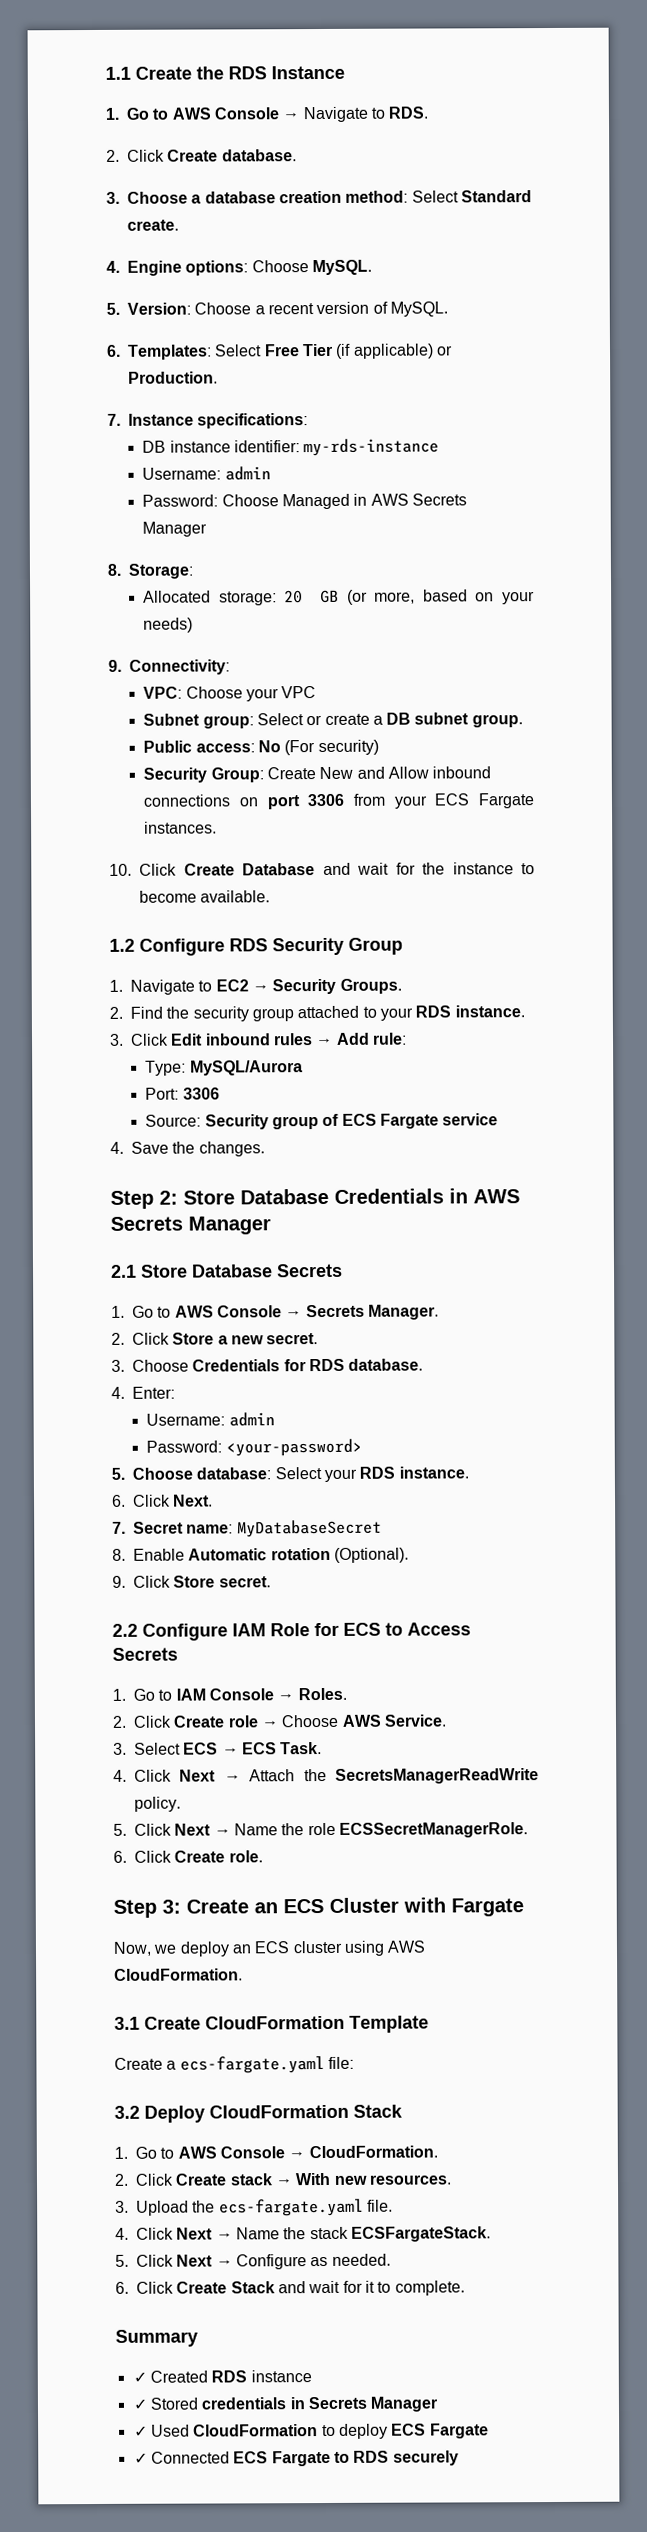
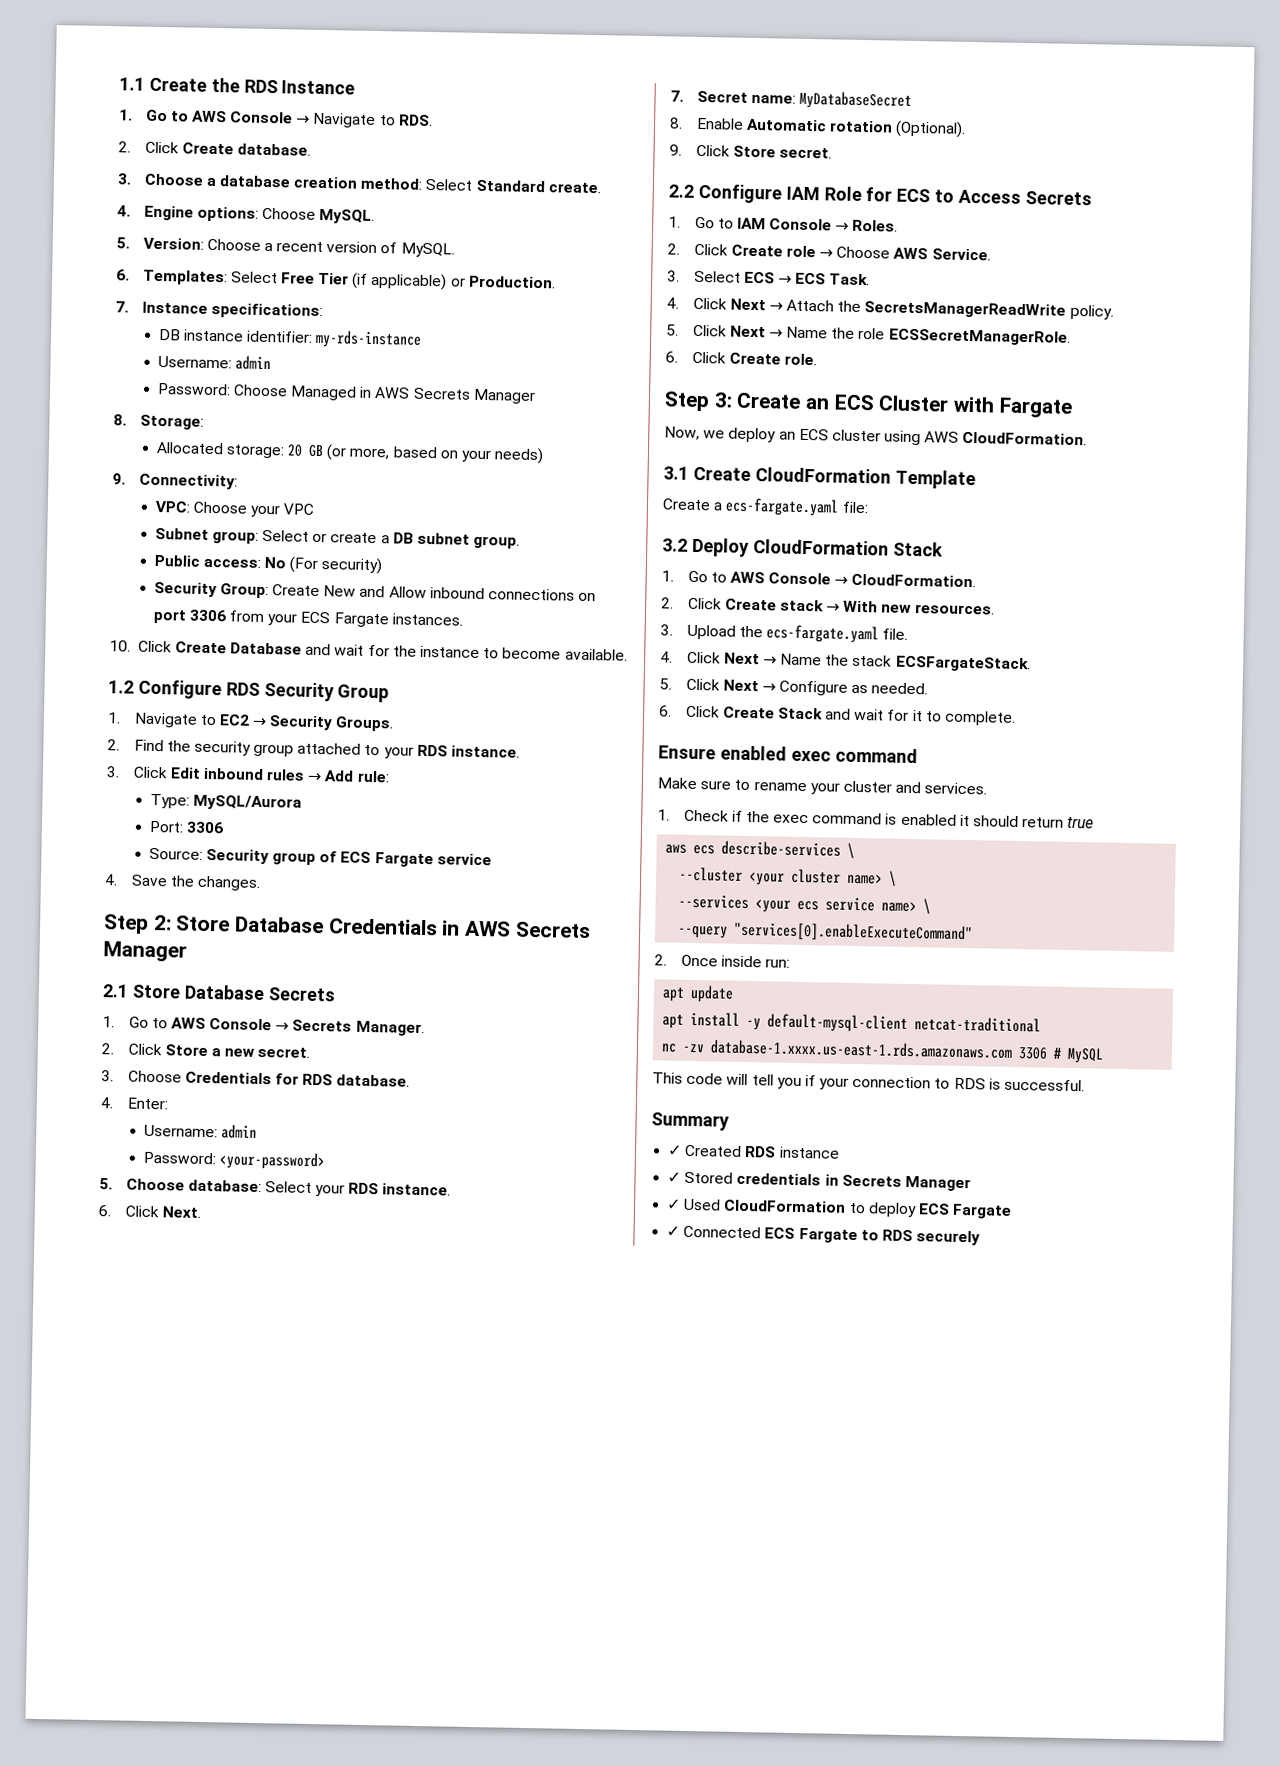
(465, 2288) none -> [658,745,918,764] [657,777,988,795] [657,809,1095,829] [665,840,856,859] [679,866,898,887] [678,894,932,915] [677,921,974,944] [654,954,790,968] [662,984,735,1003] [662,1011,1042,1033] [661,1039,1105,1064] [652,1072,1086,1092] // Ensure enabled exec command // Make sure to rename your cluster and services. // 1. Check if the exec command is enabled it should return true // aws ecs describe-services \ // --cluster <your cluster name> \ // --services <your ecs service name> \ // --query "services[0].enableExecuteCommand" // 2. Once inside run: // apt update // apt install -y default-mysql-client netcat-traditional // nc -zv database-1.xxxx.us-east-1.rds.amazonaws.com 3306 # MySQL // This code will tell you if your connection to RDS is successful.

